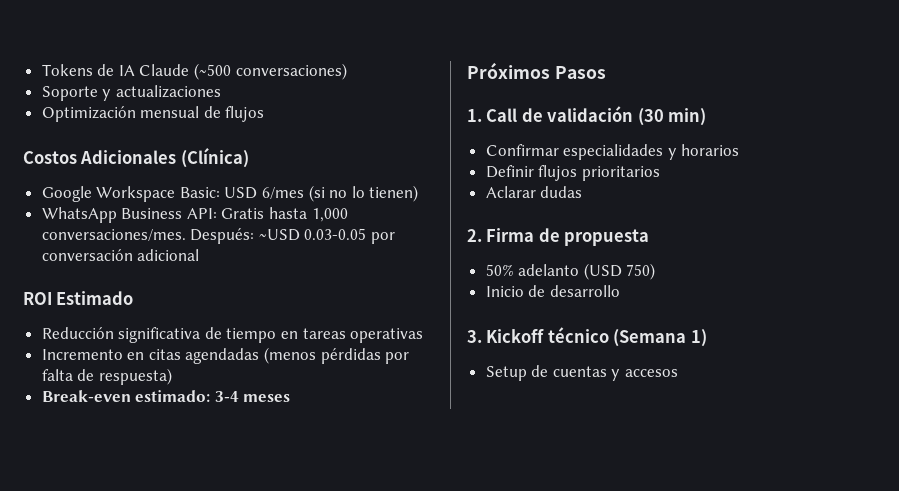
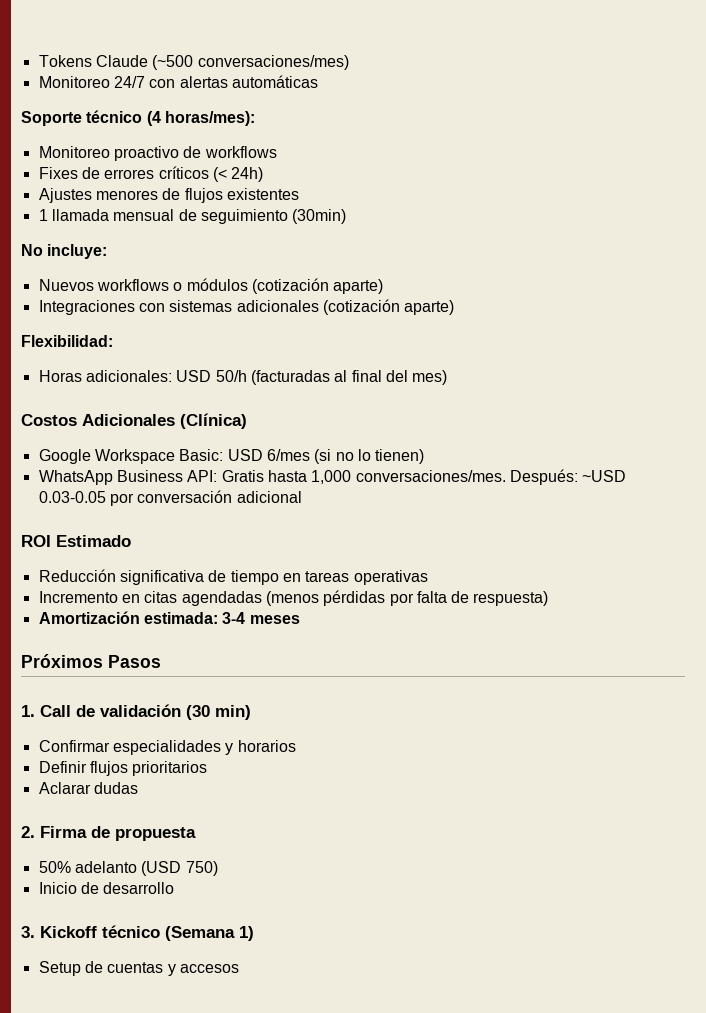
[97,63,347,80] [41,85,221,101] [41,106,265,122] de IA Claude (~500 conversaciones) // Soporte y actualizaciones // Optimización mensual de flujos -> [95,55,349,70] [38,75,318,88] [21,110,255,126] [38,146,277,161] [38,166,264,182] [38,188,299,203] [38,209,347,224] [21,244,108,259] [38,278,384,294] [38,299,455,315] [21,335,113,347] [38,370,448,385] Claude (~500 conversaciones/mes) // Monitoreo 24/7 con alertas automáticas // Soporte técnico (4 horas/mes): // Monitoreo proactivo de workflows // Fixes de errores críticos (< 24h) // Ajustes menores de flujos existentes // 1 llamada mensual de seguimiento (30min) // No incluye: // Nuevos workflows o módulos (cotización aparte) // Integraciones con sistemas adicionales (cotización aparte) // Flexibilidad: // Horas adicionales: USD 50/h (facturadas al final del mes)
[41,390,211,402] Break-even estimado: -> [38,611,218,624] Amortización estimada:

